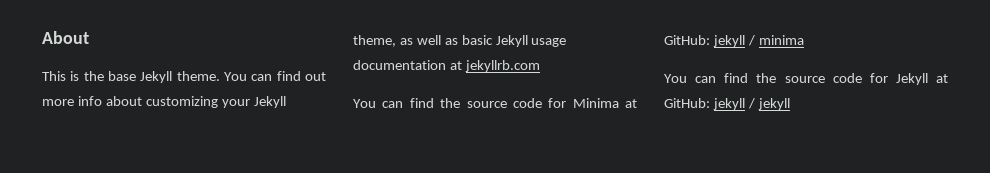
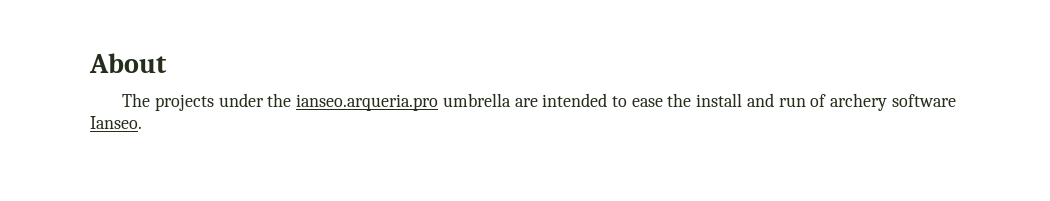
[42,71,326,83] [42,96,286,108] [353,35,567,47] [353,60,540,72] [353,98,637,108] [664,35,804,47] [664,73,948,85] [664,98,790,110] This is the base Jekyll theme. You can find out more info about customizing your Jekyll theme, as well as basic Jekyll usage documentation at jekyllrb.com // You can find the source code for Minima at GitHub: jekyll / minima // You can find the source code for Jekyll at GitHub: jekyll / jekyll -> [122,93,956,111] [90,116,142,129] The projects under the ianseo.arqueria.pro umbrella are intended to ease the install and run of archery software Ianseo.

